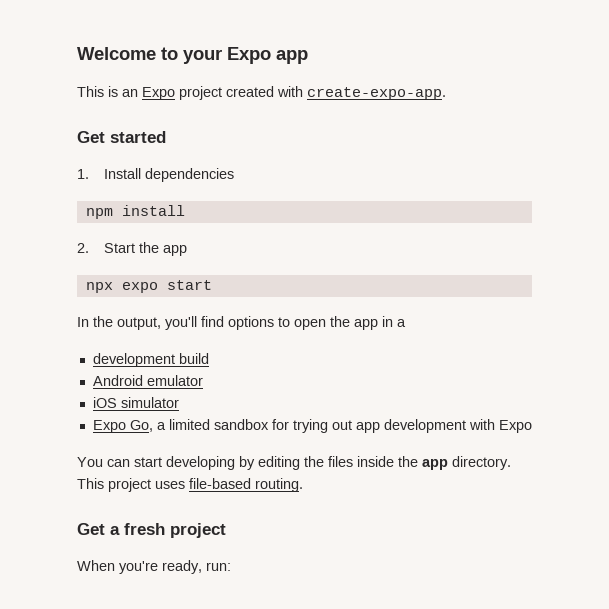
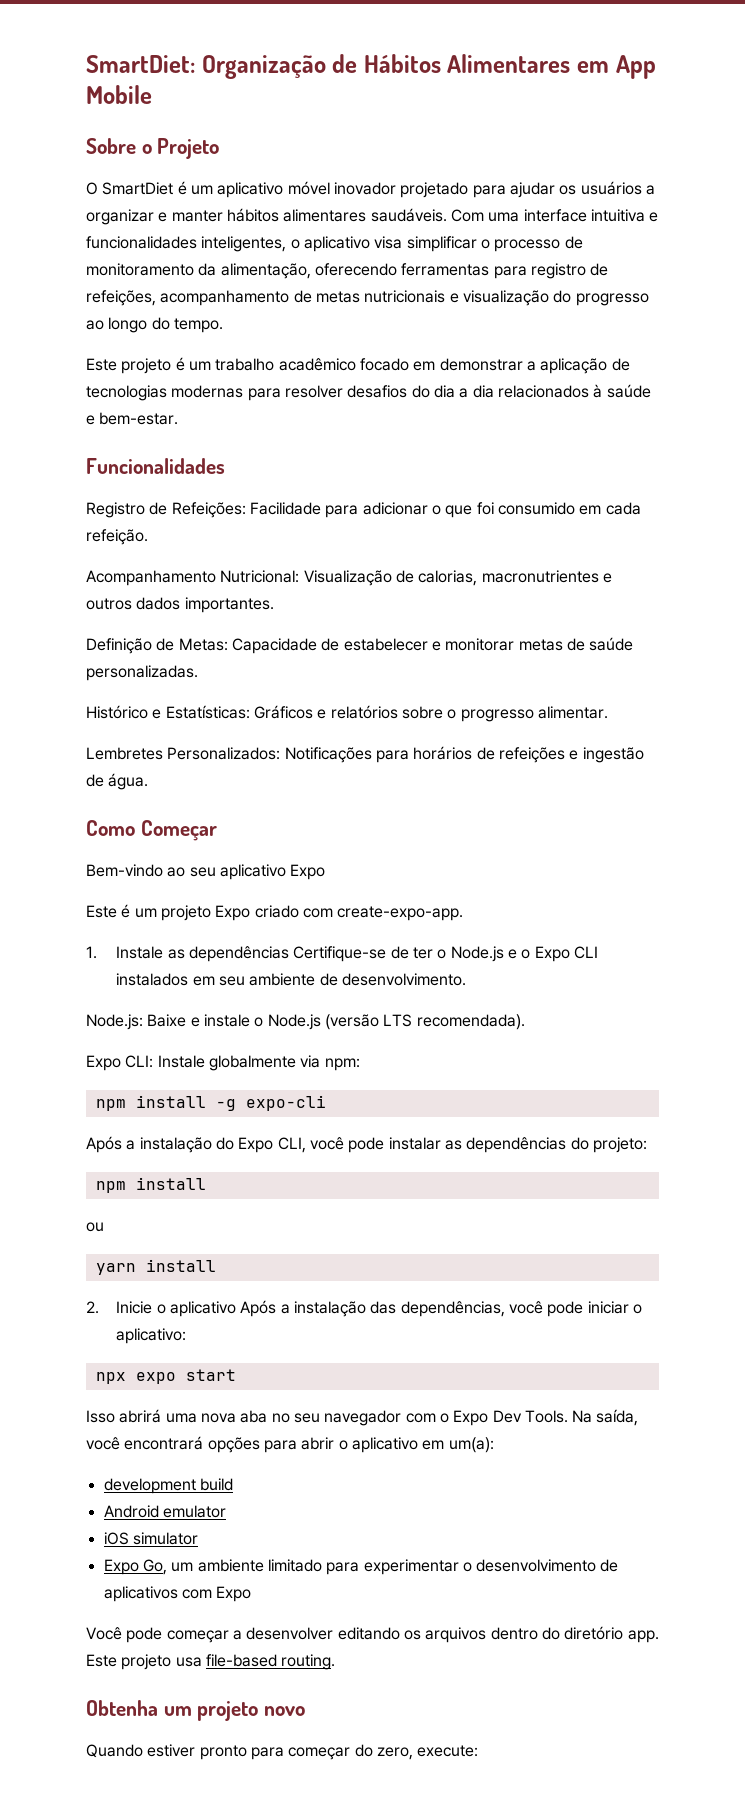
[77,47,308,64] [77,86,446,100] [77,131,166,143] [77,168,235,182] [85,205,185,219] [77,242,188,256] [85,280,212,293] [77,316,406,330] Welcome to your Expo app // This is an Expo project created with create-expo-app. // Get started // 1. Install dependencies // npm install // 2. Start the app // npx expo start // In the output, you'll find options to open the app in a -> [86,54,656,79] [86,85,152,104] [86,138,220,159] [86,181,655,198] [86,208,659,225] [86,236,583,252] [86,263,609,279] [86,290,649,306] [86,317,223,333] [86,357,630,374] [86,384,651,401] [86,412,179,425] [86,458,225,474] [86,502,641,518] [86,529,148,545] [86,570,612,586] [86,597,274,613] [86,637,634,654] [86,665,198,681] [86,705,608,722] [86,746,644,763] [86,773,149,790] [86,820,217,841] [86,864,326,880] [86,904,464,921] [86,946,598,962] [116,973,467,986] [86,1014,525,1030] [86,1055,360,1071] [95,1095,326,1111] [86,1136,647,1153] [95,1177,206,1193] [86,1222,104,1232] [95,1259,216,1275] [86,1300,642,1317] [116,1328,187,1344] [95,1369,236,1384] [86,1409,639,1426] [86,1436,494,1453] SmartDiet: Organização de Hábitos Alimentares em App Mobile // Sobre o Projeto // O SmartDiet é um aplicativo móvel inovador projetado para ajudar os usuários a organizar e manter hábitos alimentares saudáveis. Com uma interface intuitiva e funcionalidades inteligentes, o aplicativo visa simplificar o processo de monitoramento da alimentação, oferecendo ferramentas para registro de refeições, acompanhamento de metas nutricionais e visualização do progresso ao longo do tempo. // Este projeto é um trabalho acadêmico focado em demonstrar a aplicação de tecnologias modernas para resolver desafios do dia a dia relacionados à saúde e bem-estar. // Funcionalidades // Registro de Refeições: Facilidade para adicionar o que foi consumido em cada refeição. // Acompanhamento Nutricional: Visualização de calorias, macronutrientes e outros dados importantes. // Definição de Metas: Capacidade de estabelecer e monitorar metas de saúde personalizadas. // Histórico e Estatísticas: Gráficos e relatórios sobre o progresso alimentar. // Lembretes Personalizados: Notificações para horários de refeições e ingestão de água. // Como Começar // Bem-vindo ao seu aplicativo Expo // Este é um projeto Expo criado com create-expo-app. // 1. Instale as dependências Certifique-se de ter o Node.js e o Expo CLI instalados em seu ambiente de desenvolvimento. // Node.js: Baixe e instale o Node.js (versão LTS recomendada). // Expo CLI: Instale globalmente via npm: // npm install -g expo-cli // Após a instalação do Expo CLI, você pode instalar as dependências do projeto: // npm install // ou // yarn install // 2. Inicie o aplicativo Após a instalação das dependências, você pode iniciar o aplicativo: // npx expo start // Isso abrirá uma nova aba no seu navegador com o Expo Dev Tools. Na saída, você encontrará opções para abrir o aplicativo em um(a):
[156,419,532,433] [77,456,511,470] [77,478,303,492] [77,523,226,538] [77,560,231,574] a limited sandbox for trying out app development with Expo // You can start developing by editing the files inside the app directory. This project uses file-based routing. // Get a fresh project // When you're ready, run: -> [171,1559,619,1575] [103,1586,252,1602] [86,1626,659,1643] [86,1654,336,1670] [86,1700,306,1721] [86,1744,479,1760] um ambiente limitado para experimentar o desenvolvimento de aplicativos com Expo // Você pode começar a desenvolver editando os arquivos dentro do diretório app. Este projeto usa file-based routing. // Obtenha um projeto novo // Quando estiver pronto para começar do zero, execute:

